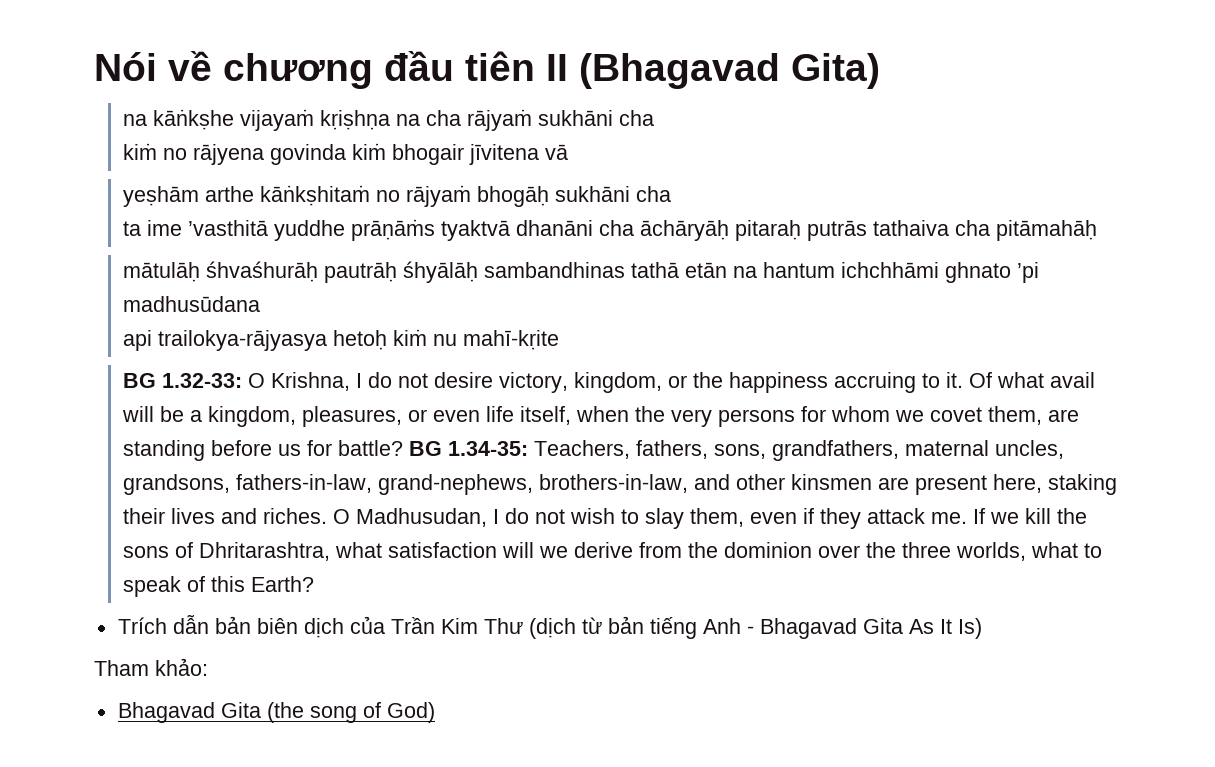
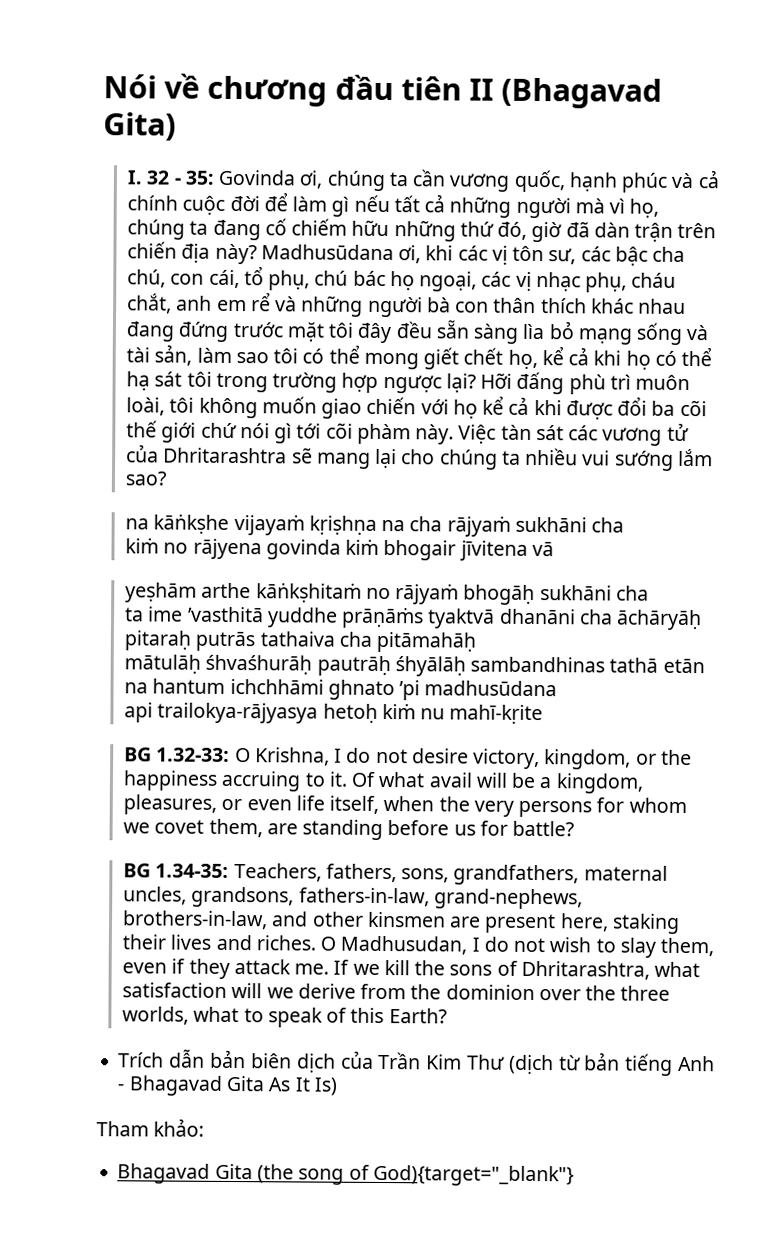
(880, 71) none -> [126,169,720,193] [126,192,660,219] [126,218,717,243] [126,241,686,266] [126,266,677,293] [126,292,687,318] [125,319,709,345] [125,344,713,370] [125,371,691,395] [125,395,707,420] [125,420,689,446] [125,444,713,471] [124,471,167,486] // I. 32 - 35: Govinda ơi, chúng ta cần vương quốc, hạnh phúc và cả chính cuộc đời để làm gì nếu tất cả những người mà vì họ, chúng ta đang cố chiếm hữu những thứ đó, giờ đã dàn trận trên chiến địa này? Madhusūdana ơi, khi các vị tôn sư, các bậc cha chú, con cái, tổ phụ, chú bác họ ngoại, các vị nhạc phụ, cháu chắt, anh em rể và những người bà con thân thích khác nhau đang đứng trước mặt tôi đây đều sẵn sàng lìa bỏ mạng sống và tài sản, làm sao tôi có thể mong giết chết họ, kể cả khi họ có thể hạ sát tôi trong trường hợp ngược lại? Hỡi đấng phù trì muôn loài, tôi không muốn giao chiến với họ kể cả khi được đổi ba cõi thế giới chứ nói gì tới cõi phàm này. Việc tàn sát các vương tử của Dhritarashtra sẽ mang lại cho chúng ta nhiều vui sướng lắm sao?
(403, 448) none -> (575, 828) //
[386,702,435,723] God) -> [372,1164,574,1187] God){target="_blank"}

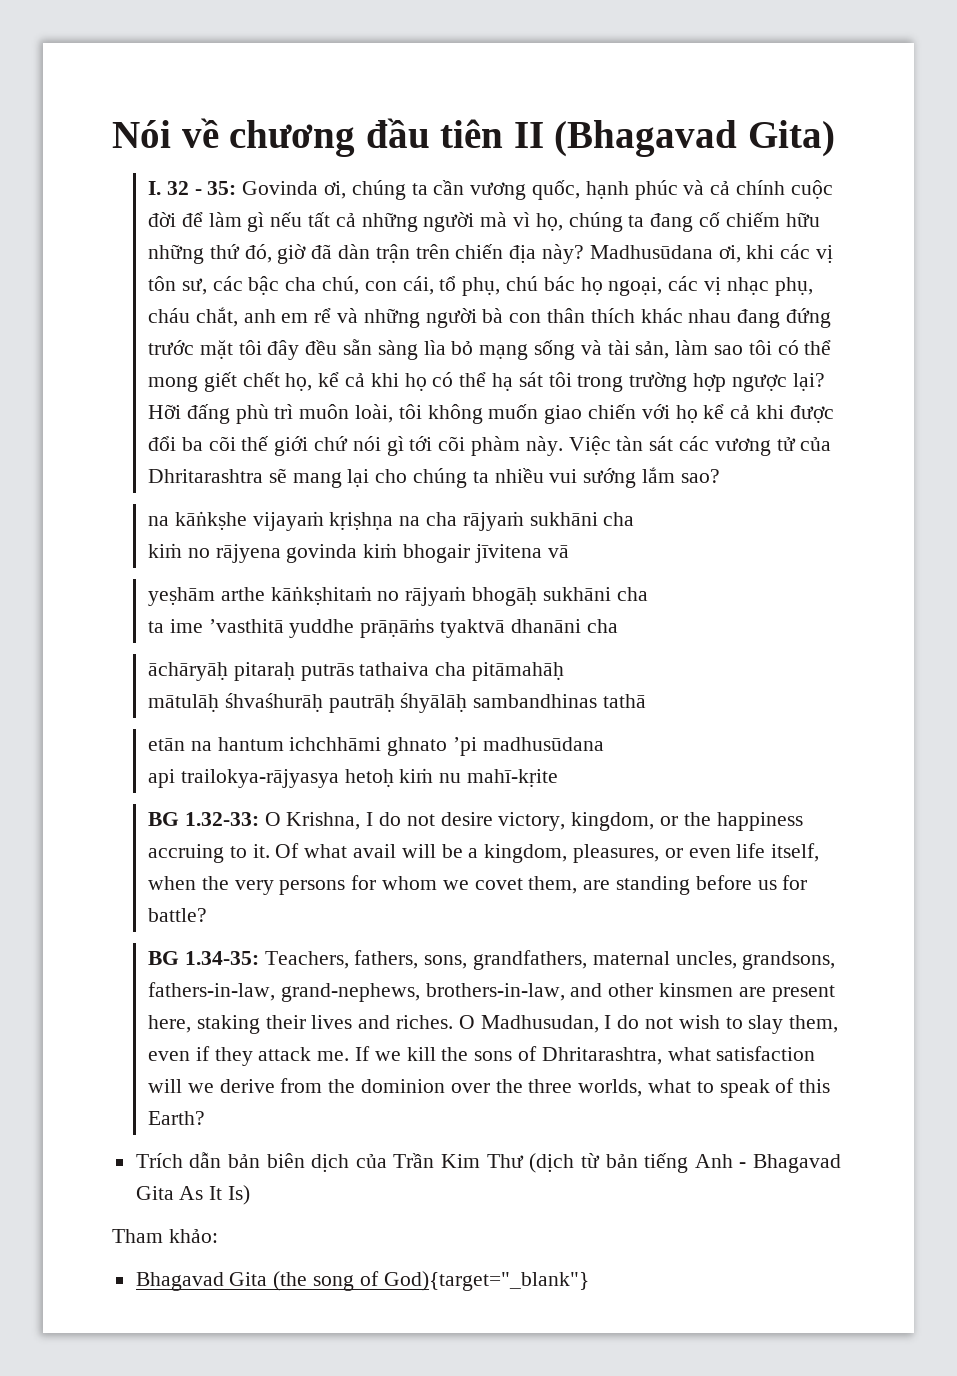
(613, 617) none -> (618, 626) //
(659, 665) none -> (646, 701) //

